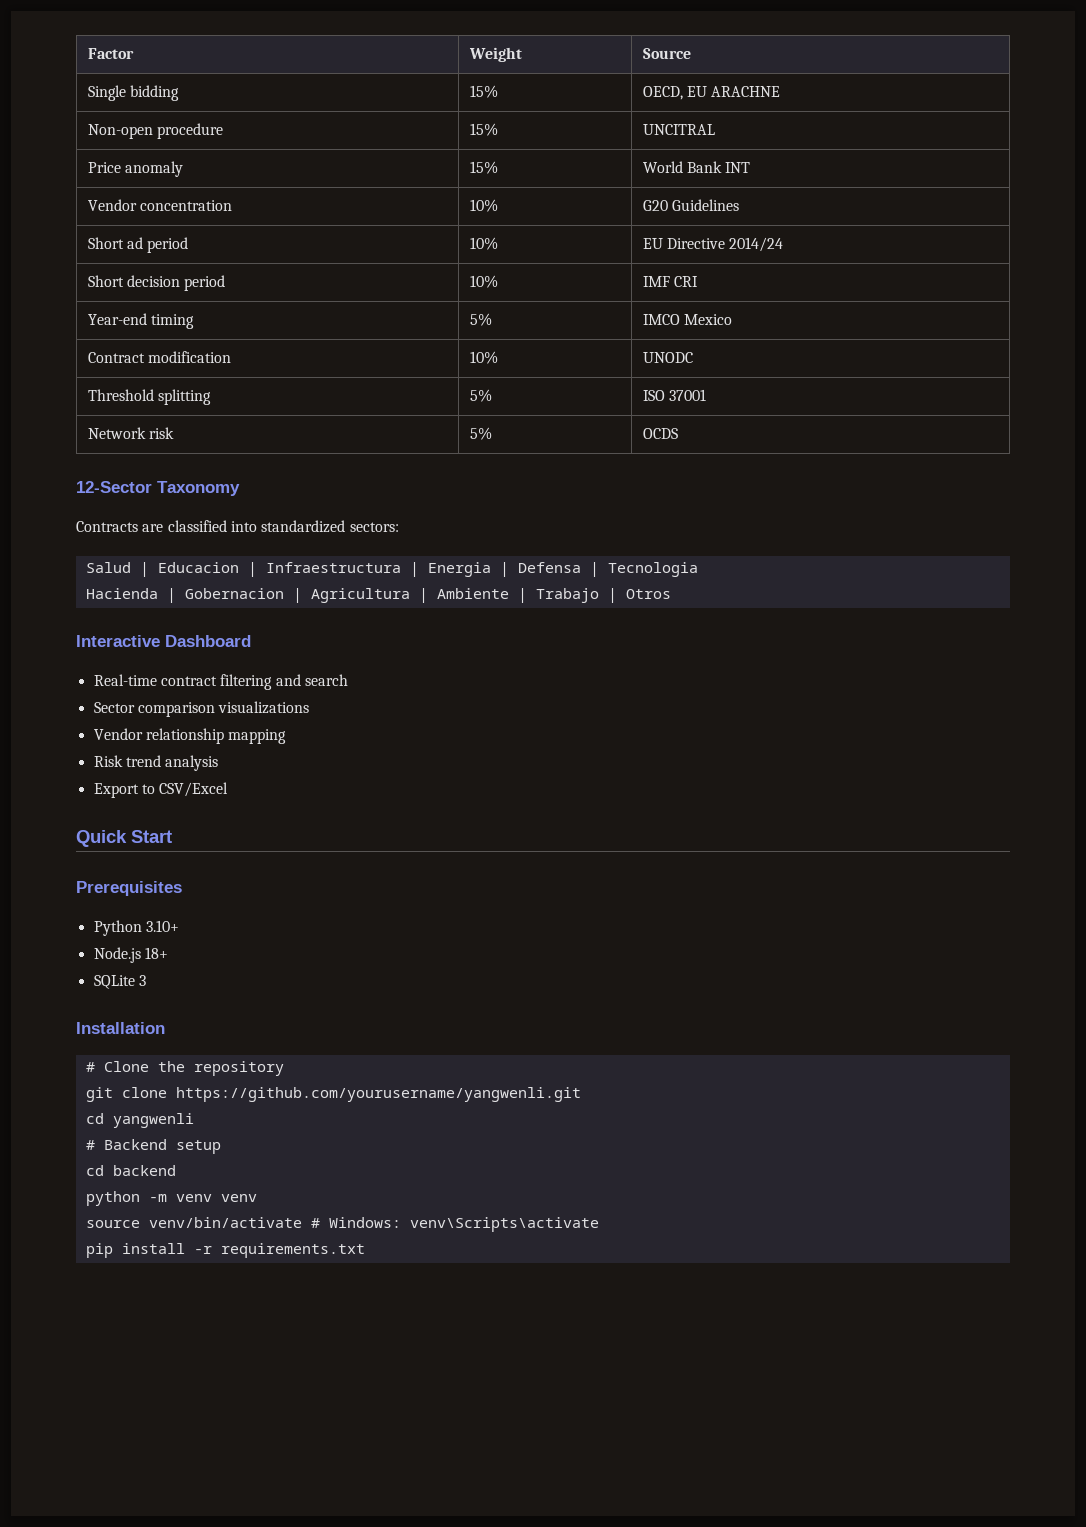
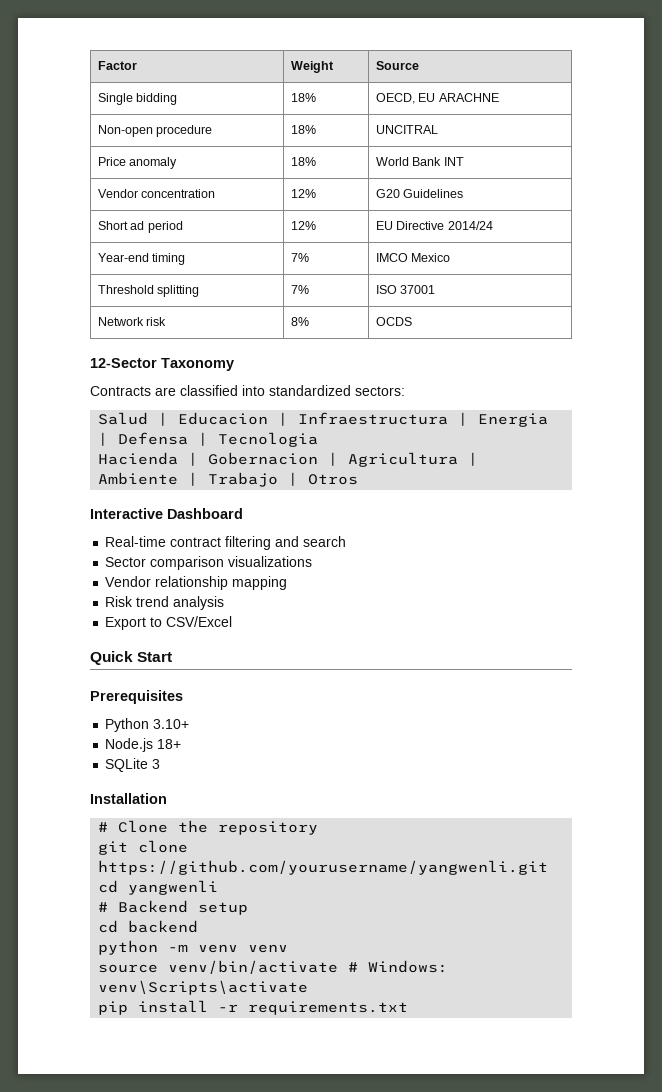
[469,85,498,98] 15% -> [290,93,316,102] 18%
[469,123,498,136] 15% -> [290,125,316,134] 18%
[469,161,498,174] 15% -> [290,157,316,166] 18%
[469,199,498,212] 10% -> [290,189,316,198] 12%
[469,237,498,250] 10% -> [290,221,316,230] 12%
[87,275,226,291] [469,275,498,288] [642,276,699,287] // Short decision period | 10% | IMF CRI -> (493, 225) none
[469,313,492,326] 5% -> [290,253,309,262] 7%
[87,351,232,363] [469,351,498,364] [642,352,693,363] // Contract modification | 10% | UNODC -> (451, 257) none
[469,389,492,402] 5% -> [290,285,309,294] 7%
[469,427,492,440] 5% -> [290,317,309,326] 8%

